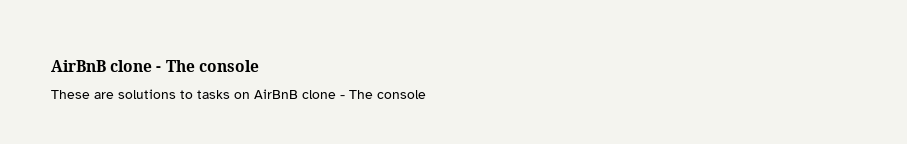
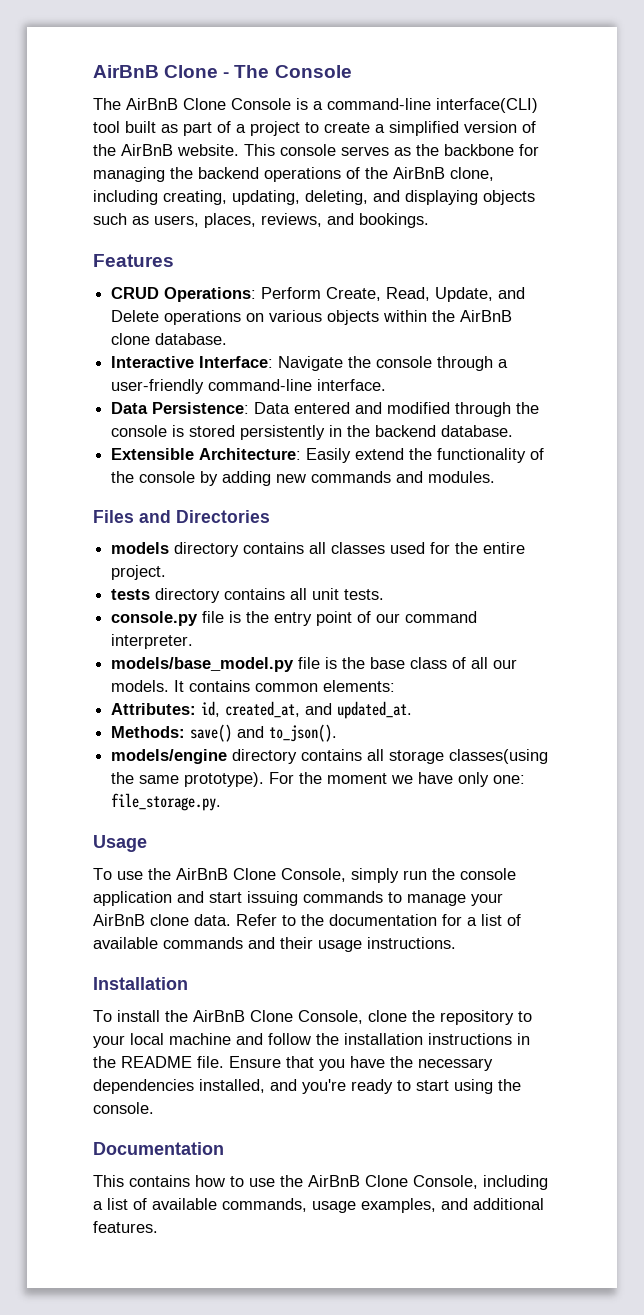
[51,60,259,72] [51,89,426,99] AirBnB clone - The console // These are solutions to tasks on AirBnB clone - The console -> [93,65,352,78] [93,98,538,113] [93,121,536,136] [93,144,539,156] [93,167,494,182] [93,190,535,205] [93,213,429,228] [93,254,174,267] [111,287,526,302] [111,310,513,325] [111,333,228,345] [111,356,509,371] [111,379,387,394] [111,402,540,417] [111,425,514,440] [111,448,545,463] [111,471,496,486] [93,510,270,523] [111,542,526,557] [111,565,167,580] [111,588,385,603] [111,611,478,626] [111,634,194,649] [111,657,518,672] [111,680,396,692] [111,701,413,719] [111,724,338,742] [111,749,549,764] [111,772,526,787] [111,793,222,811] [93,835,147,852] [93,868,516,883] [93,891,503,906] [93,914,521,926] [93,937,456,952] [93,977,188,990] [93,1010,532,1025] [93,1033,530,1048] [93,1056,493,1071] [93,1079,521,1094] [93,1102,154,1114] [93,1142,224,1155] [93,1175,548,1190] [93,1198,544,1213] [93,1221,158,1233] AirBnB Clone - The Console // The AirBnB Clone Console is a command-line interface(CLI) tool built as part of a project to create a simplified version of the AirBnB website. This console serves as the backbone for managing the backend operations of the AirBnB clone, including creating, updating, deleting, and displaying objects such as users, places, reviews, and bookings. // Features // CRUD Operations: Perform Create, Read, Update, and Delete operations on various objects within the AirBnB clone database. // Interactive Interface: Navigate the console through a user-friendly command-line interface. // Data Persistence: Data entered and modified through the console is stored persistently in the backend database. // Extensible Architecture: Easily extend the functionality of the console by adding new commands and modules. // Files and Directories // models directory contains all classes used for the entire project. // tests directory contains all unit tests. // console.py file is the entry point of our command interpreter. // models/base_model.py file is the base class of all our models. It contains common elements: // Attributes: id, created_at, and updated_at. // Methods: save() and to_json(). // models/engine directory contains all storage classes(using the same prototype). For the moment we have only one: file_storage.py. // Usage // To use the AirBnB Clone Console, simply run the console application and start issuing commands to manage your AirBnB clone data. Refer to the documentation for a list of available commands and their usage instructions. // Installation // To install the AirBnB Clone Console, clone the repository to your local machine and follow the installation instructions in the README file. Ensure that you have the necessary dependencies installed, and you're ready to start using the console. // Documentation // This contains how to use the AirBnB Clone Console, including a list of available commands, usage examples, and additional features.

